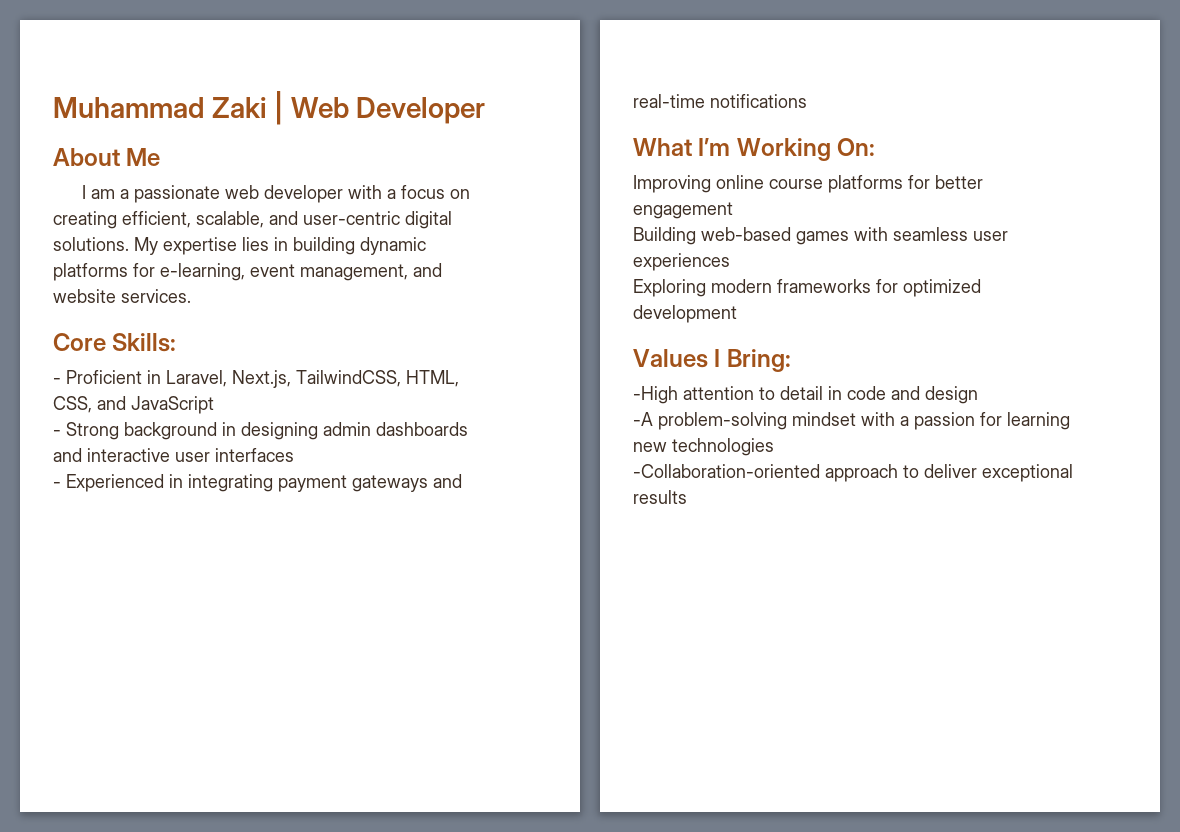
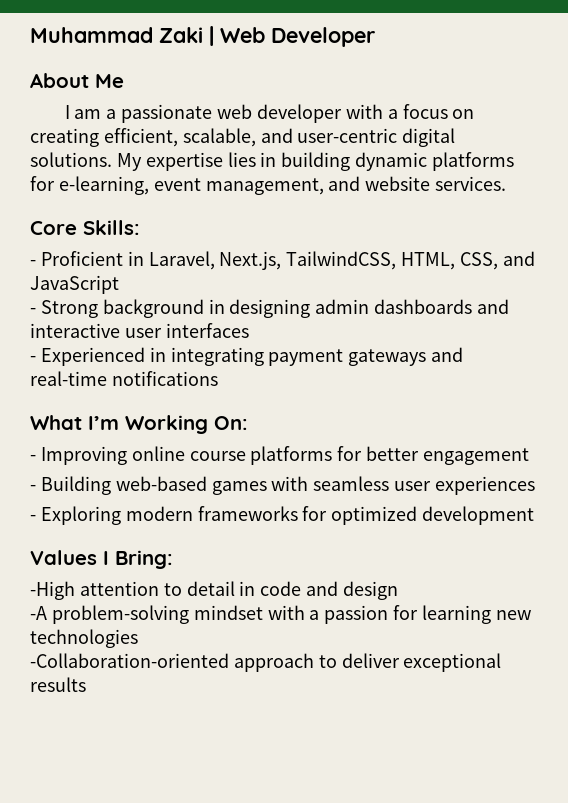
(876, 147) none -> [30,455,36,461] -
(733, 210) none -> [30,485,36,491] -
(730, 262) none -> [30,515,36,521] -

